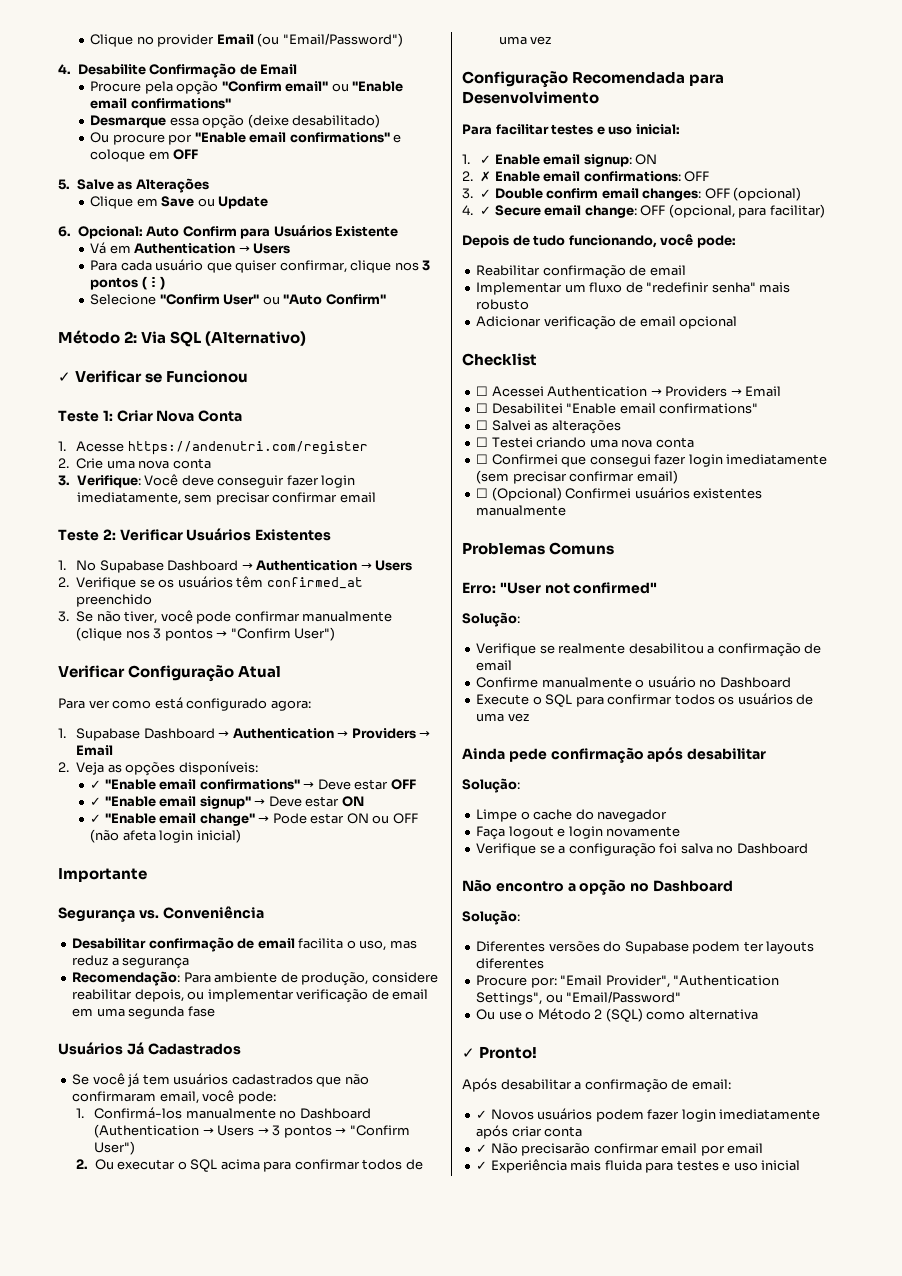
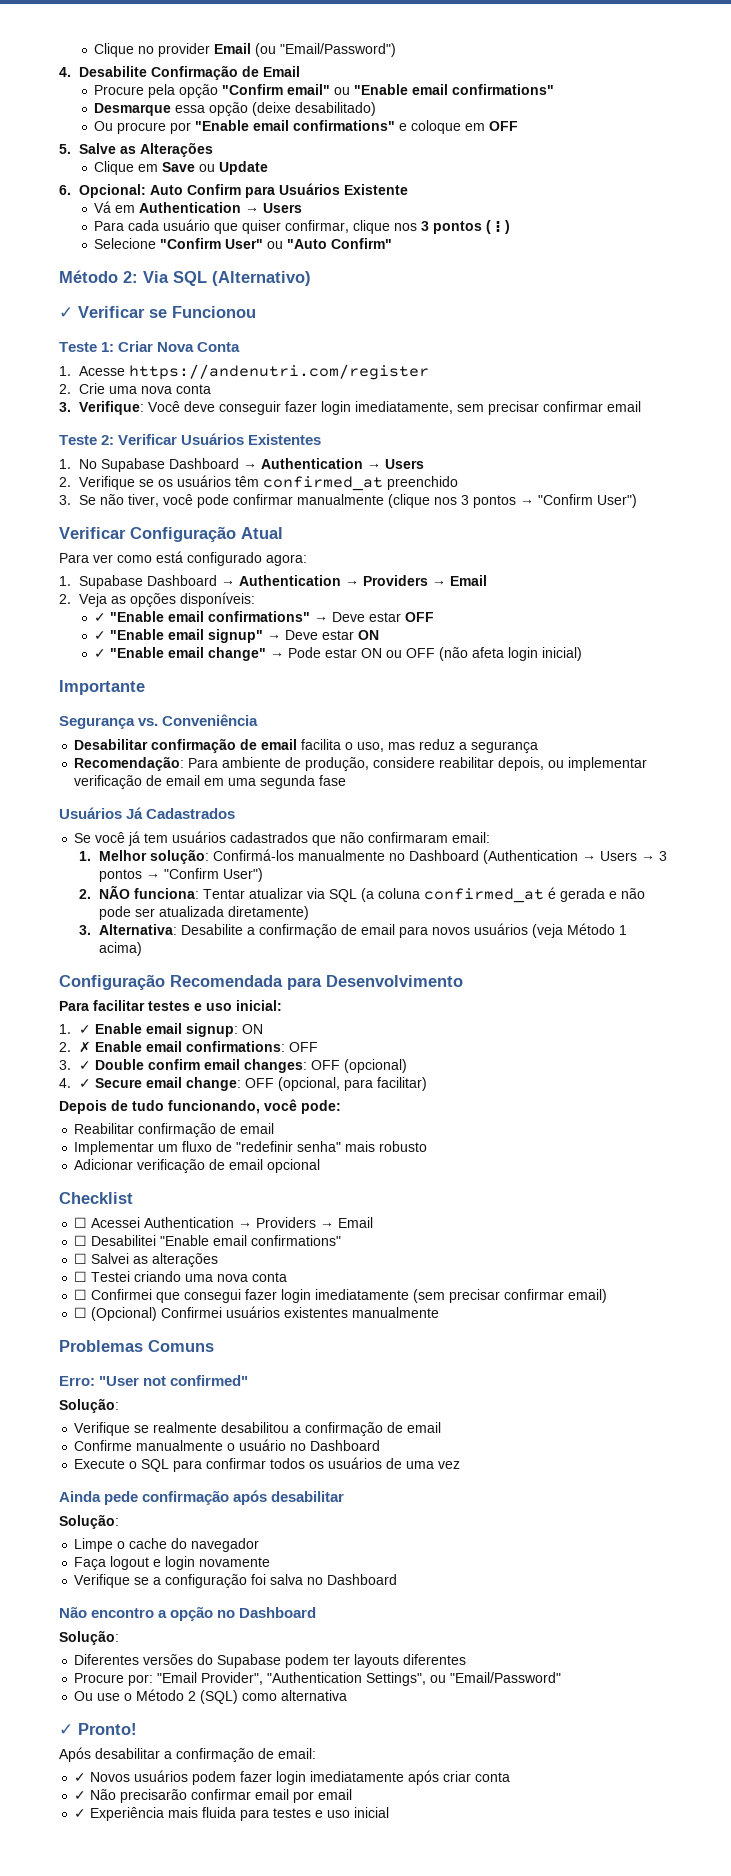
[159,1090,276,1104] [76,1108,85,1118] email, você pode: // 1. -> [452,832,491,843] [78,849,209,864] email: // 1. Melhor solução:
[94,1159,423,1172] [498,36,552,45] Ou executar o SQL acima para confirmar todos de uma vez -> [98,885,645,903] [98,906,309,920] [78,923,627,938] [98,942,142,956] NÃO funciona: Tentar atualizar via SQL (a coluna confirmed_at é gerada e não pode ser atualizada diretamente) // 3. Alternativa: Desabilite a confirmação de email para novos usuários (veja Método 1 acima)

